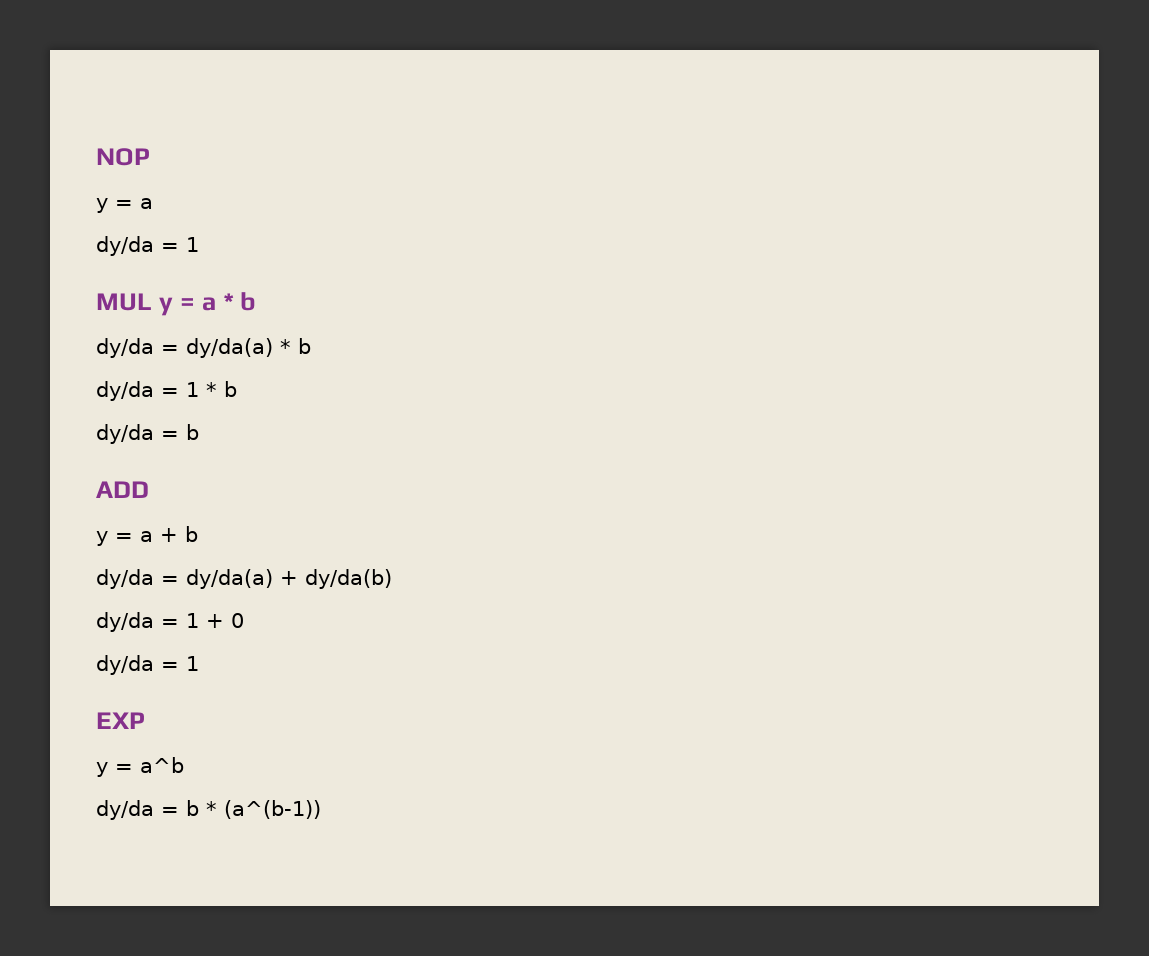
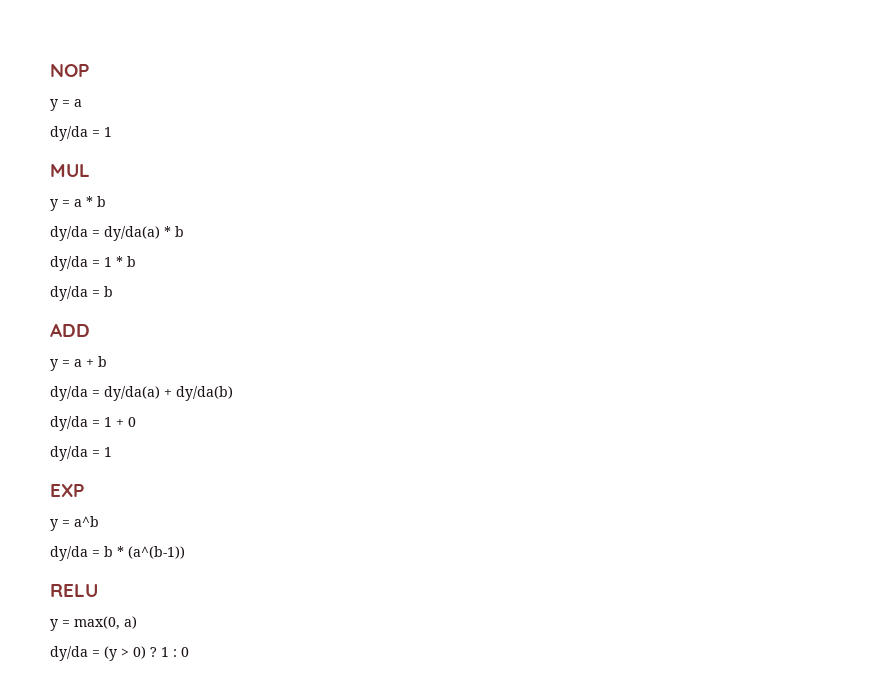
(152, 302) none -> (90, 170) //
(321, 809) none -> [50,584,98,597] [50,616,137,631] [50,646,189,661] // RELU // y = max(0, a) // dy/da = (y > 0) ? 1 : 0

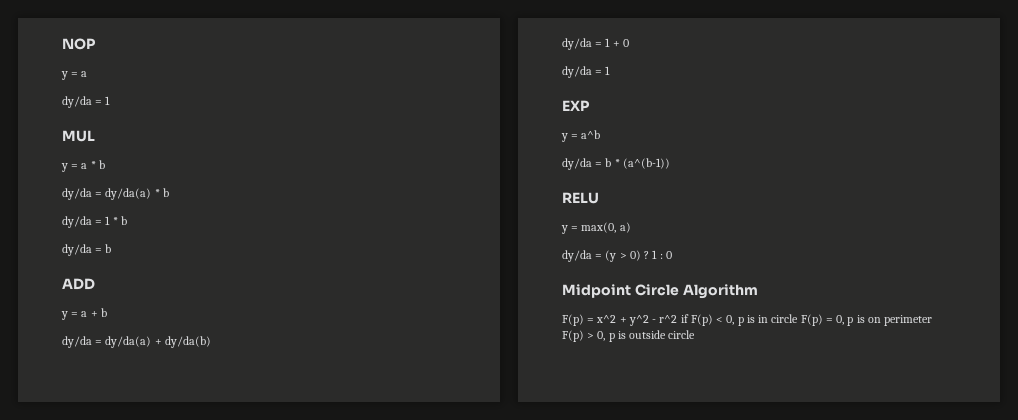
(189, 652) none -> [562,284,758,299] [562,314,933,326] [562,330,696,342] // Midpoint Circle Algorithm // F(p) = x^2 + y^2 - r^2 if F(p) < 0, p is in circle F(p) = 0, p is on perimeter F(p) > 0, p is outside circle

